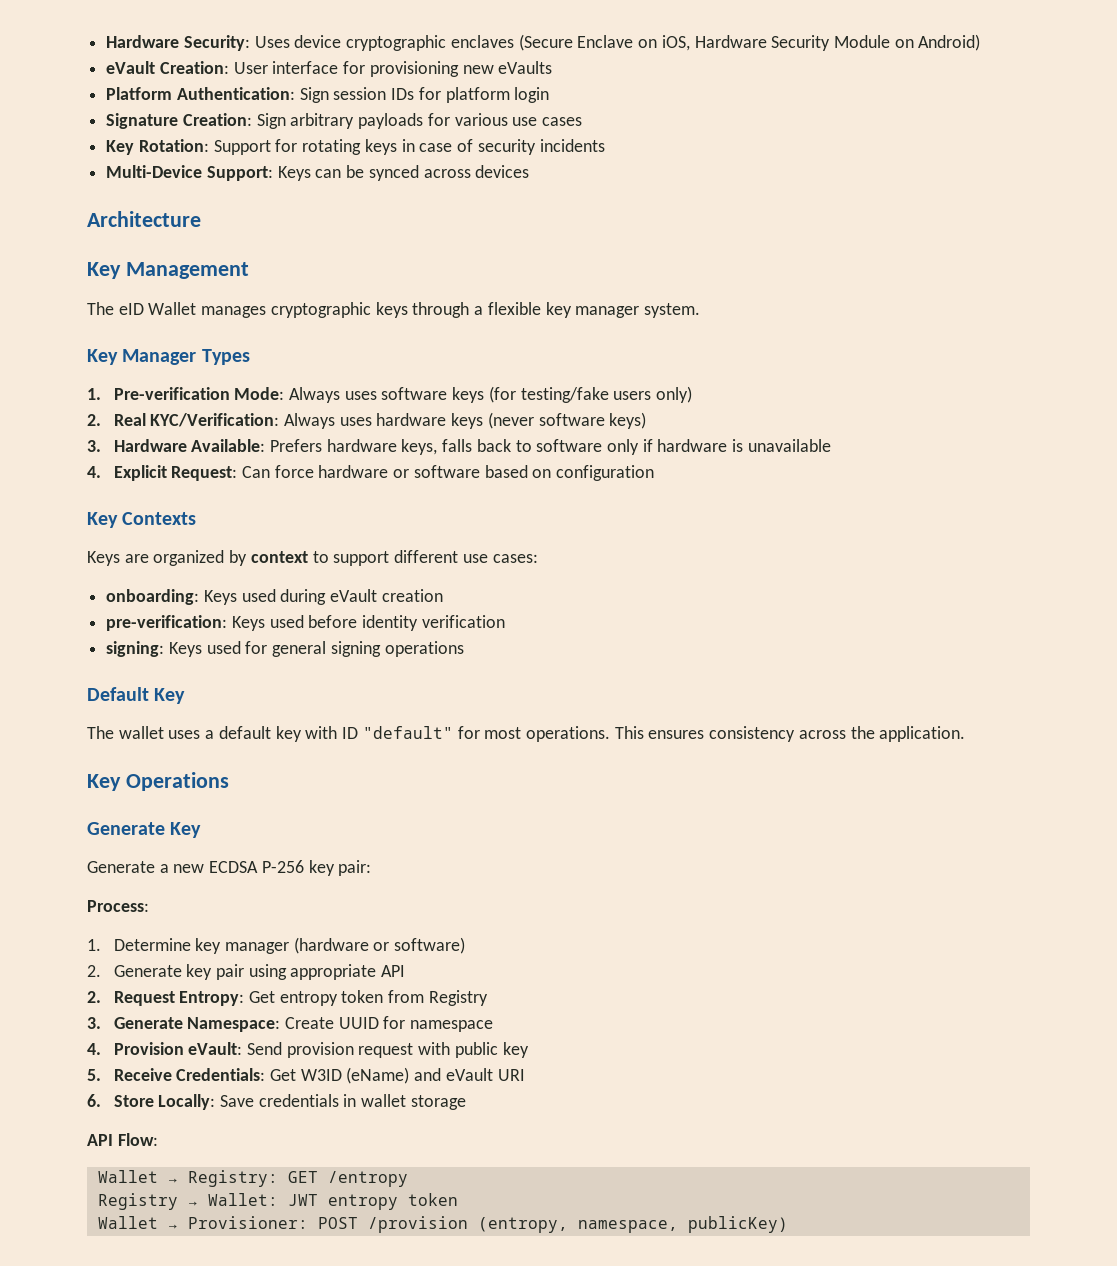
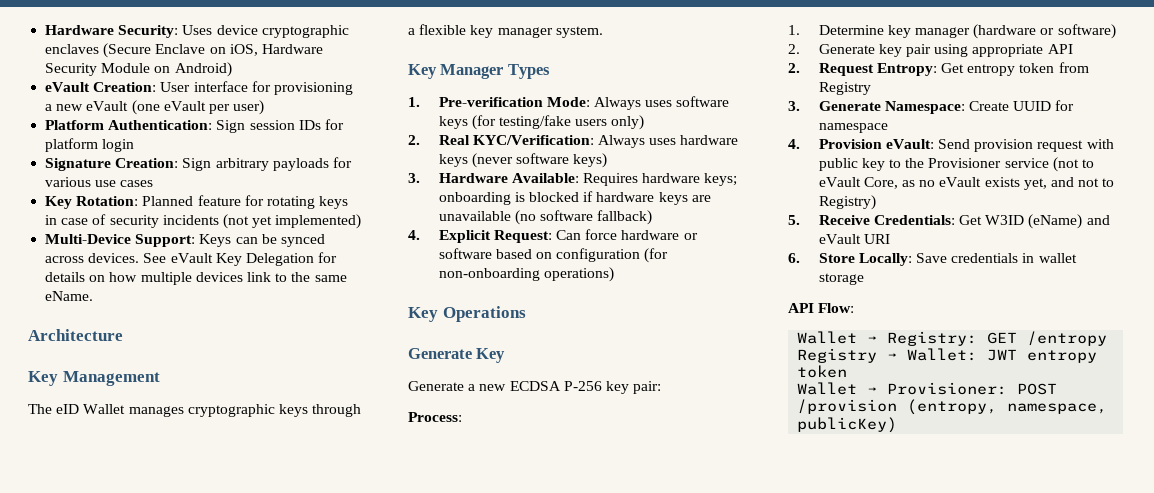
[462,61,553,74] new eVaults -> [45,100,265,115] a new eVault (one eVault per user)
[213,140,271,155] Support -> [142,195,241,206] Planned feature
(605, 145) none -> [222,214,362,229] (not yet implemented)
[475,165,530,178] devices -> [88,252,338,266] [45,272,347,285] [45,291,94,301] devices. See eVault Key Delegation for details on how multiple devices link to the same eName.
[269,439,831,455] Prefers hardware keys, falls back to software only if hardware is unavailable -> [582,173,738,186] [438,191,711,205] [438,210,653,225] Requires hardware keys; onboarding is blocked if hardware keys are unavailable (no software fallback)
[87,512,197,528] [87,550,538,566] [106,589,443,605] [106,615,505,631] [106,641,464,657] [87,687,186,704] [87,726,966,742] // Key Contexts // Keys are organized by context to support different use cases: // onboarding: Keys used during eVault creation // pre-verification: Keys used before identity verification // signing: Keys used for general signing operations // Default Key // The wallet uses a default key with ID "default" for most operations. This ensures consistency across the application. -> [644,248,669,263] [438,267,614,282] (for non-onboarding operations)
(529, 1050) none -> [888,157,1094,172] [818,177,1115,190] [818,195,876,210] to the Provisioner service (not to eVault Core, as no eVault exists yet, and not to Registry)

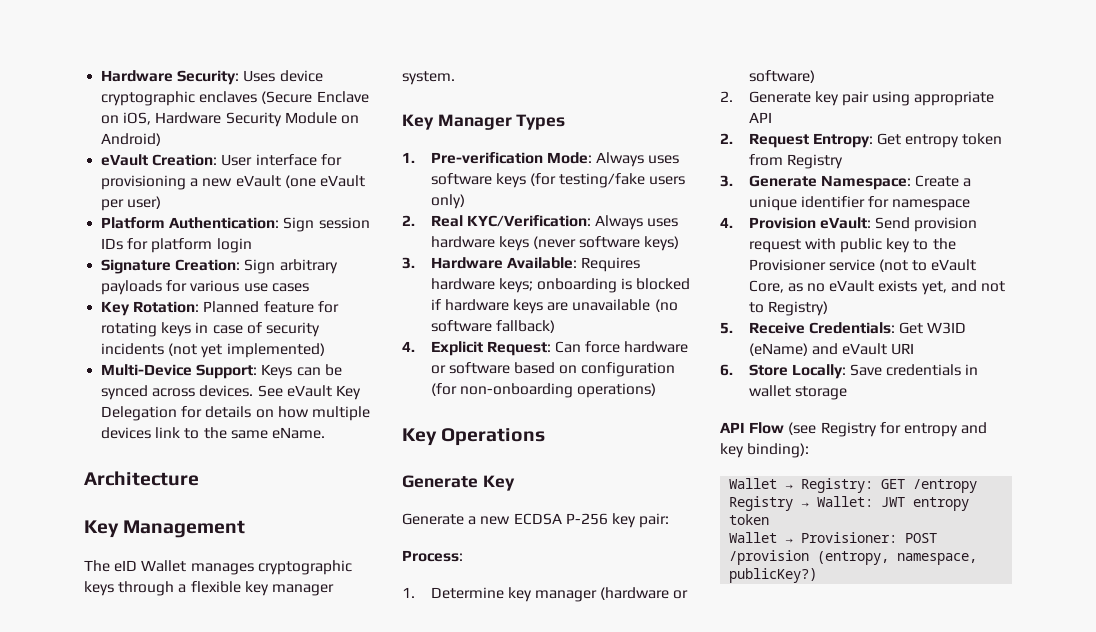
[1013,101,1052,111] UUID -> [963,178,972,187] [748,196,865,211] a unique identifier
[818,303,855,313] Flow: -> [749,422,988,437] [720,443,810,458] Flow (see Registry for entropy and key binding):
[797,417,898,433] publicKey) -> [729,568,818,583] publicKey?)

